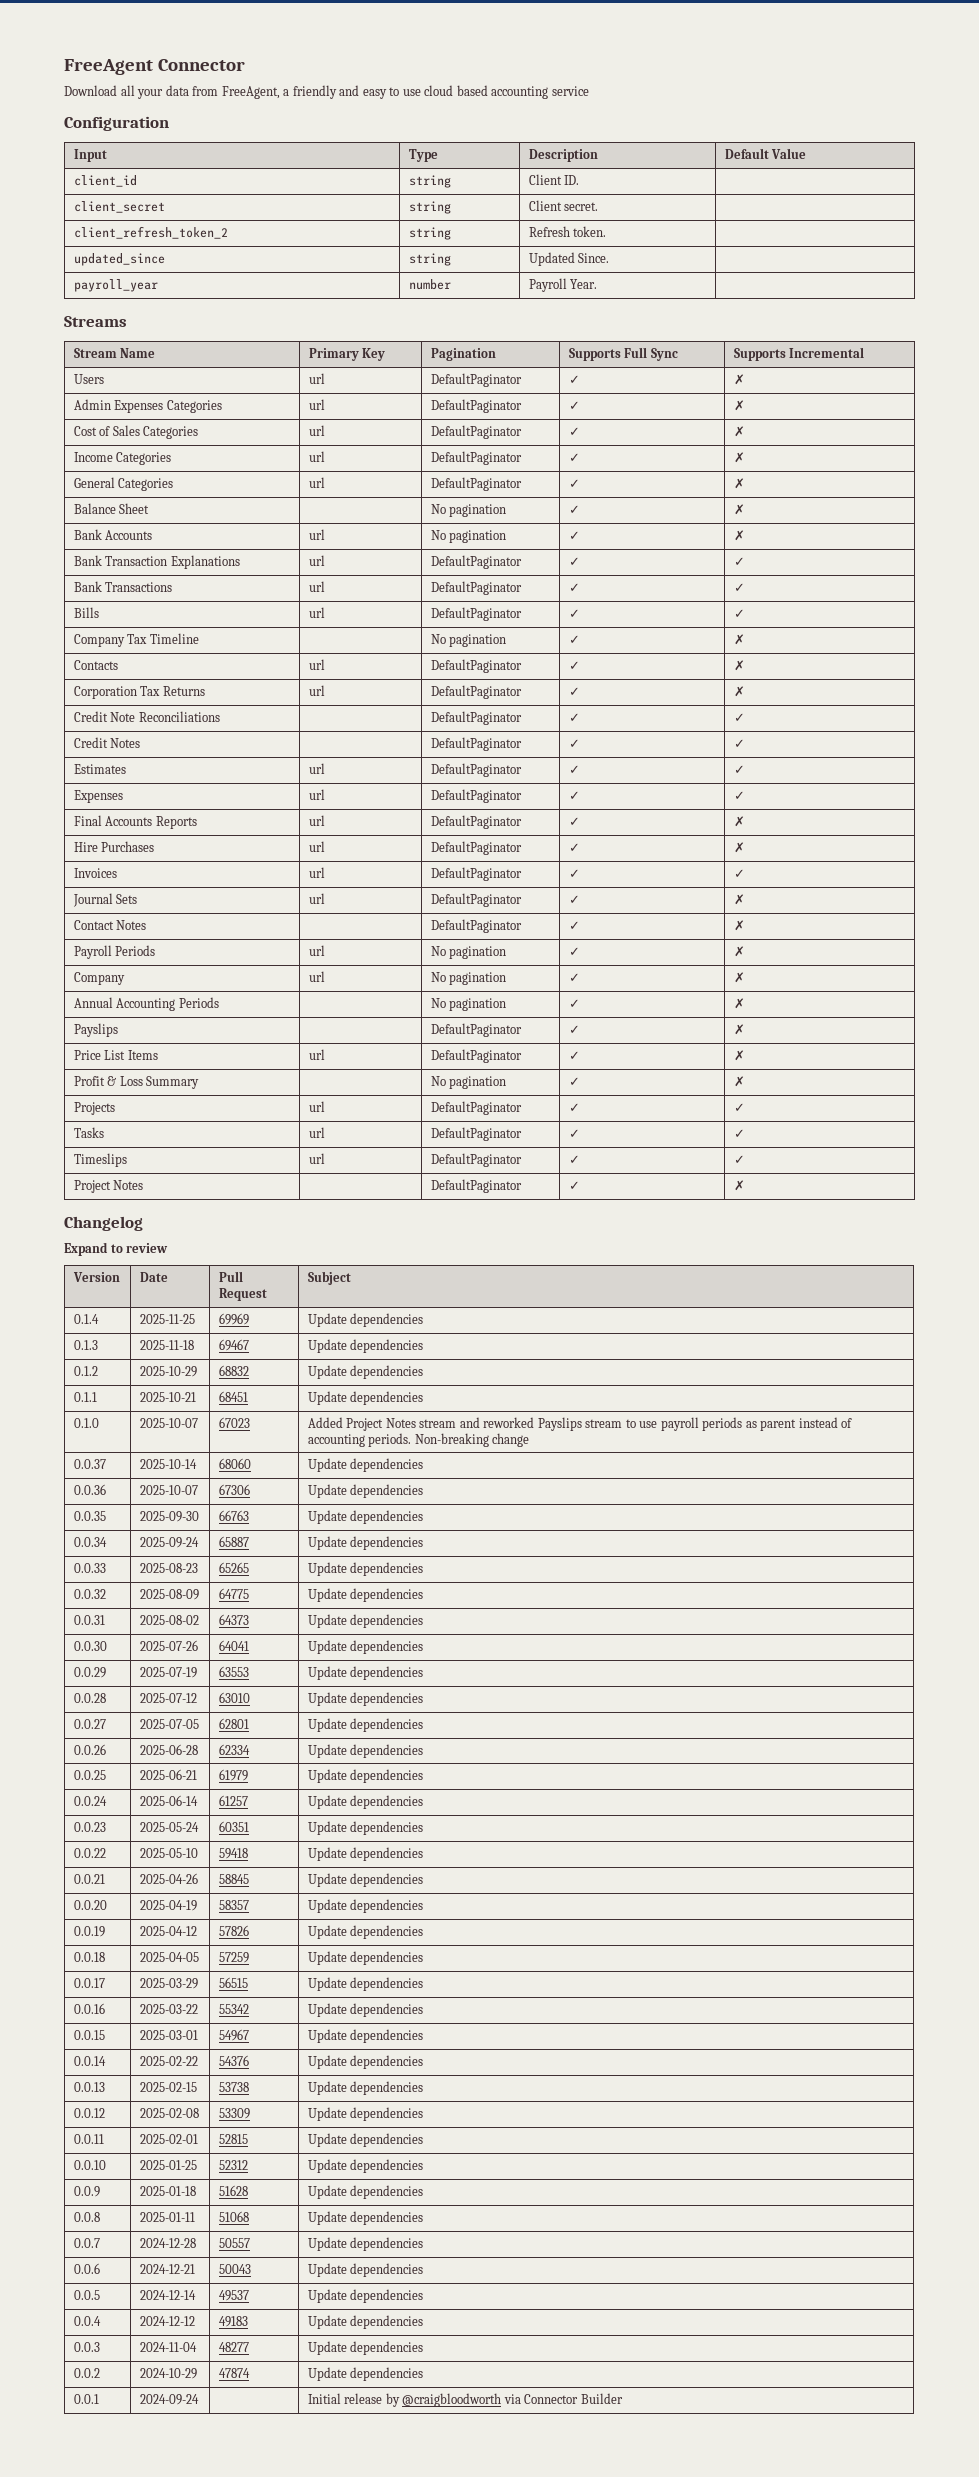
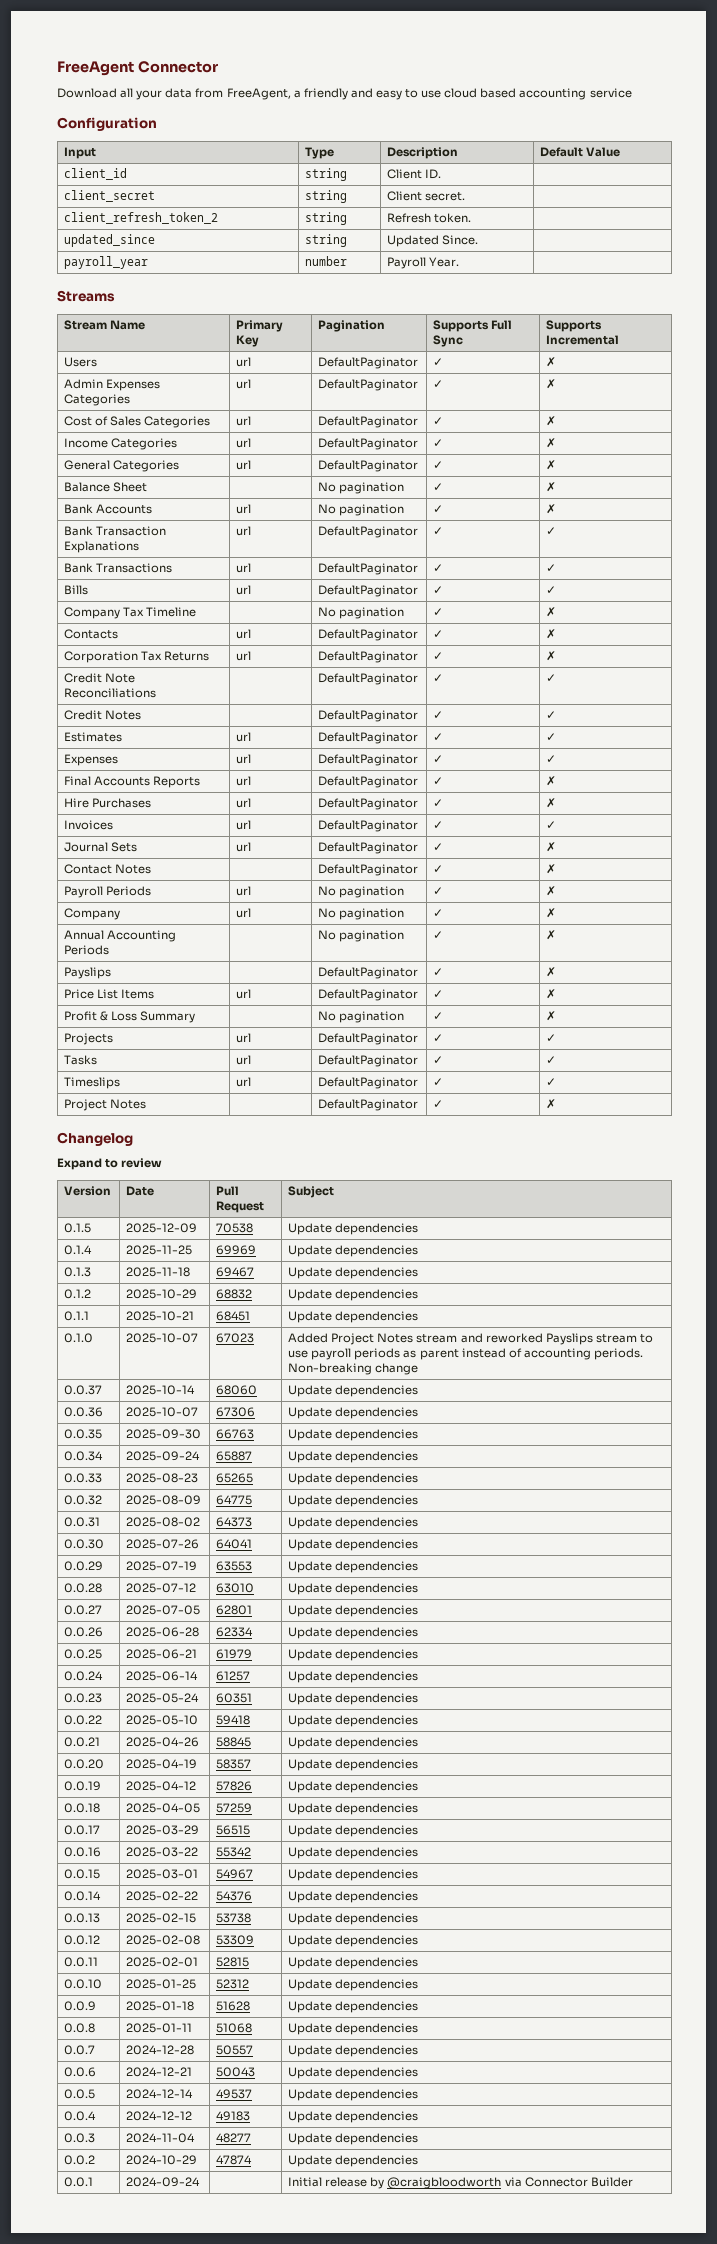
(351, 1278) none -> [64,1223,92,1233] [126,1223,198,1233] [216,1223,254,1233] [288,1223,419,1235] // 0.1.5 | 2025-12-09 | 70538 | Update dependencies

